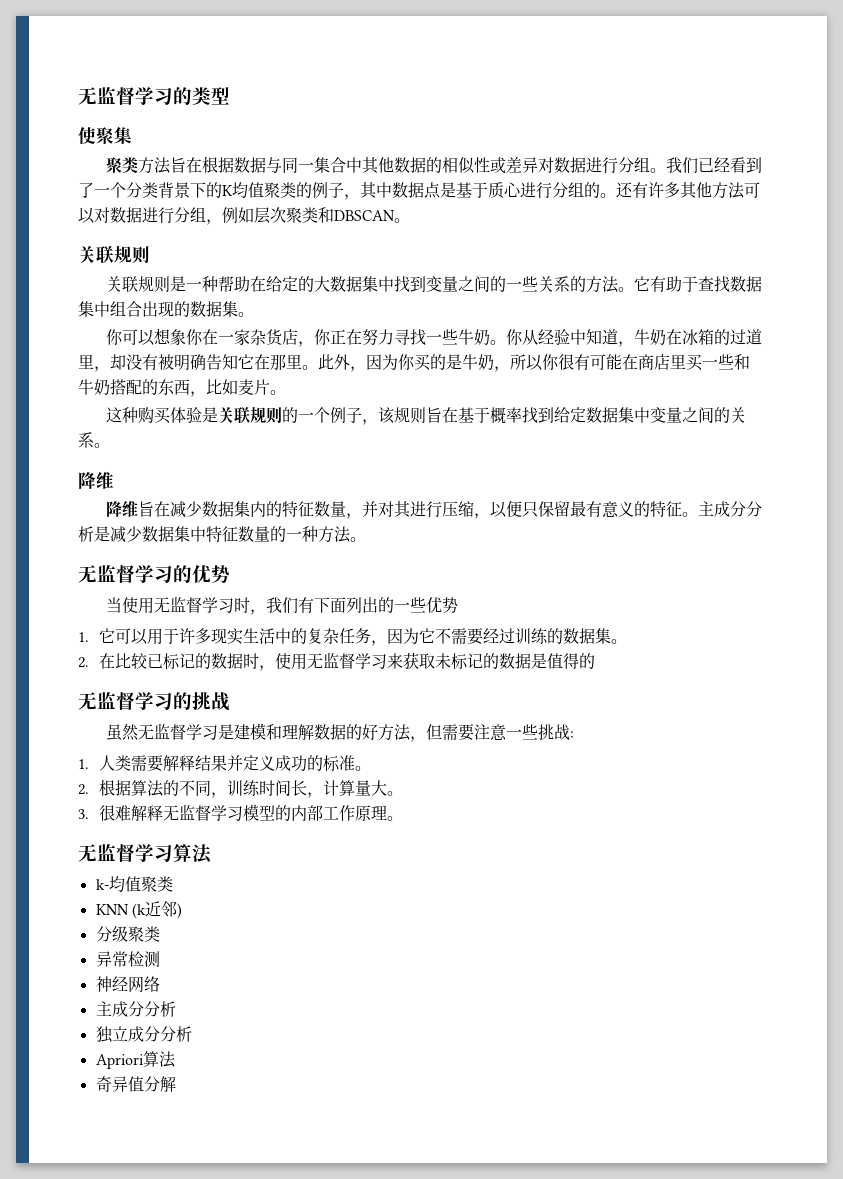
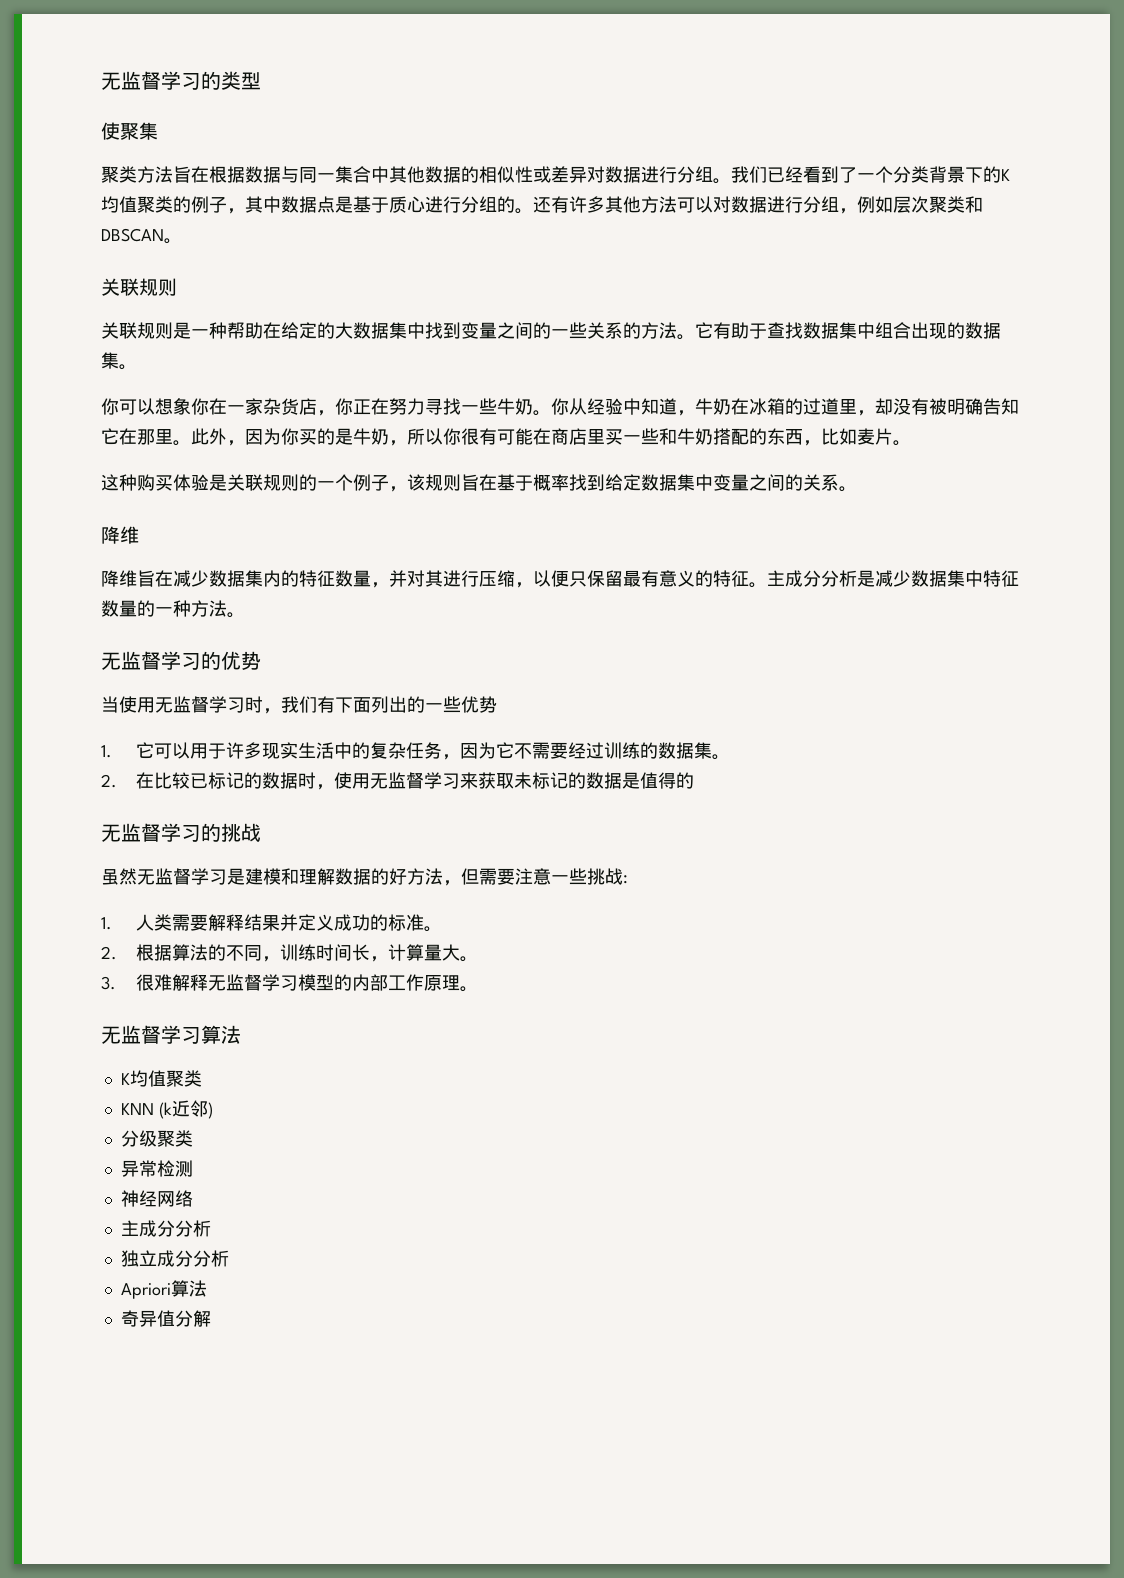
[95,879,109,890] k- -> [120,1073,130,1085] K

